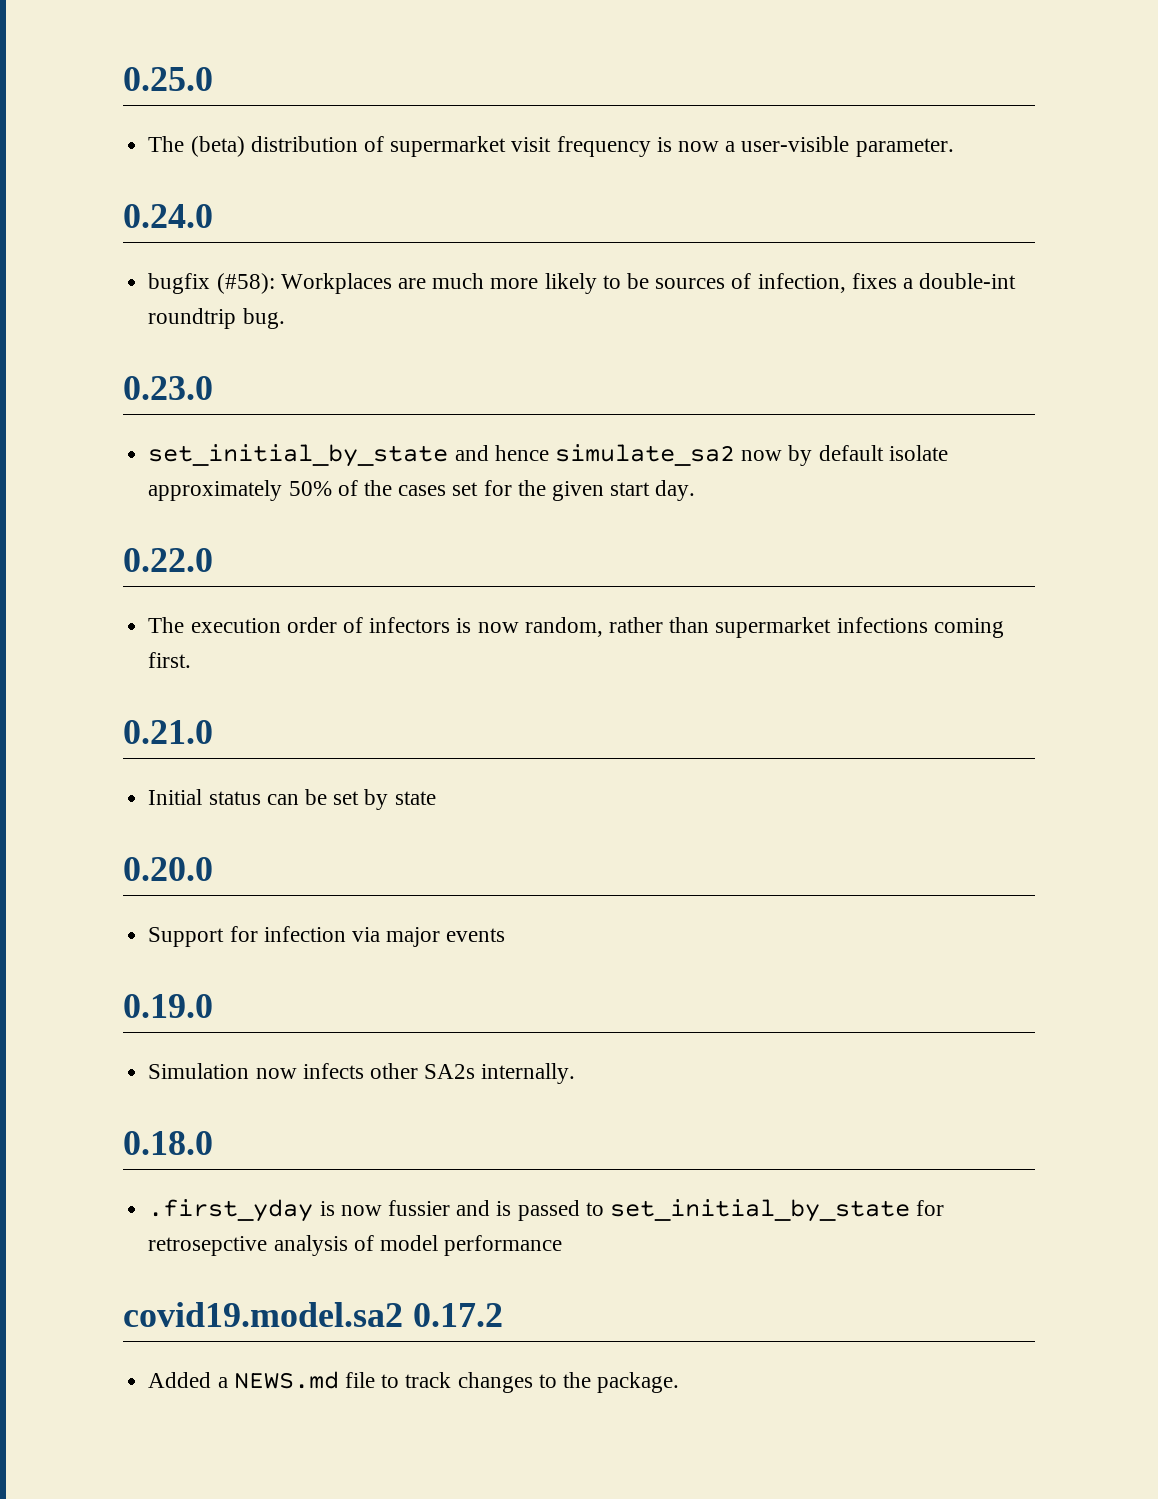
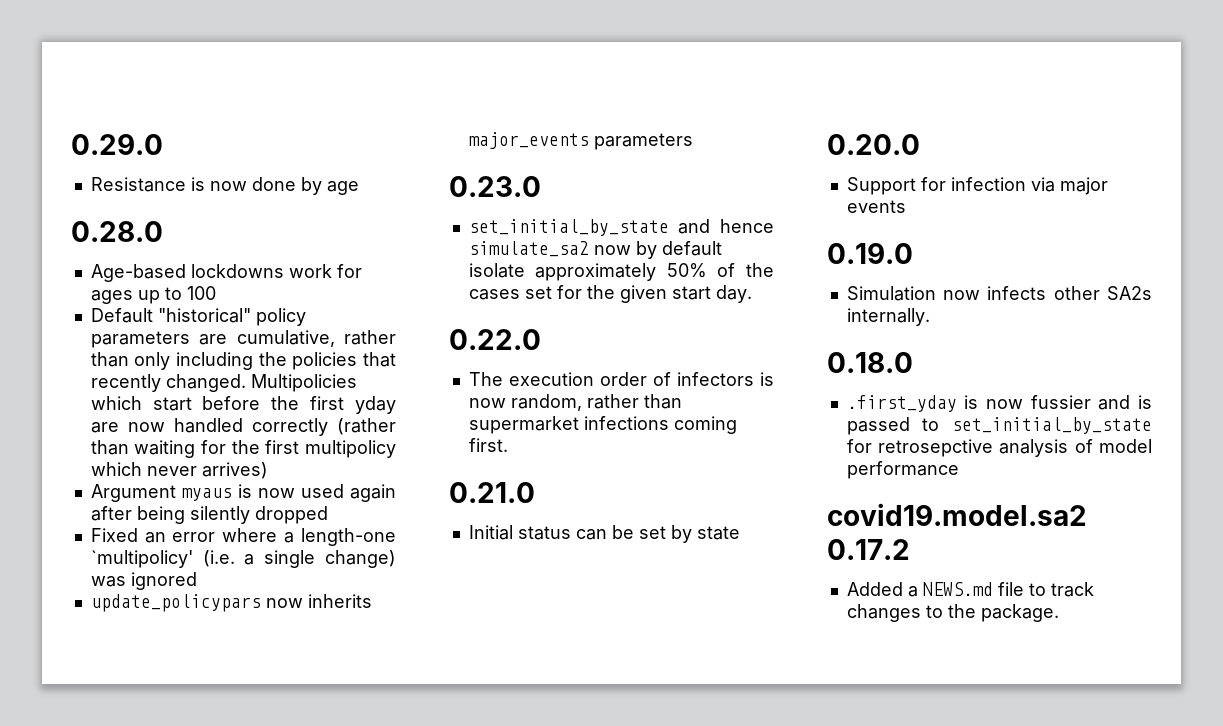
[123,67,213,91] [148,136,954,157] [123,204,213,228] [148,273,1017,294] [148,308,285,329] 0.25.0 // The (beta) distribution of supermarket visit frequency is now a user-visible parameter. // 0.24.0 // bugfix (#58): Workplaces are much more likely to be sources of infection, fixes a double-int roundtrip bug. -> [71,133,163,155] [90,177,359,195] [71,221,163,242] [90,264,362,282] [90,286,216,304] [90,308,306,326] [90,330,396,348] [90,352,396,370] [90,374,357,392] [90,396,396,414] [90,418,396,436] [90,440,396,458] [90,462,268,479] [90,484,396,502] [90,506,328,524] [90,528,396,546] [90,550,396,568] [90,572,197,590] [90,594,372,612] [468,132,693,150] 0.29.0 // Resistance is now done by age // 0.28.0 // Age-based lockdowns work for ages up to 100 // Default "historical" policy parameters are cumulative, rather than only including the policies that recently changed. Multipolicies which start before the first yday are now handled correctly (rather than waiting for the first multipolicy which never arrives) // Argument myaus is now used again after being silently dropped // Fixed an error where a length-one `multipolicy' (i.e. a single change) was ignored // update_policypars now inherits major_events parameters

